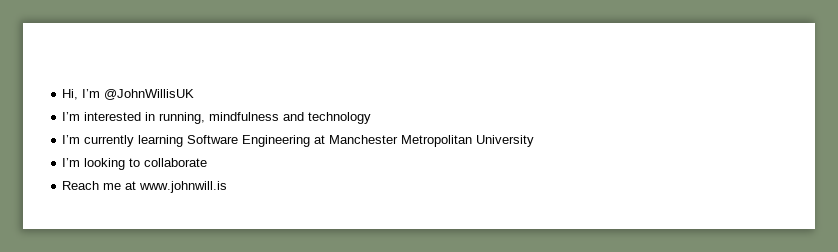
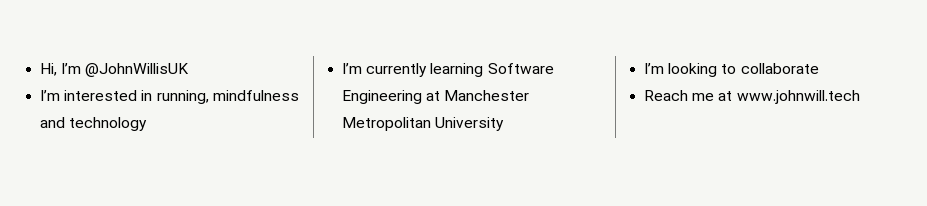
[139,181,228,193] www.johnwill.is -> [736,90,860,104] www.johnwill.tech

